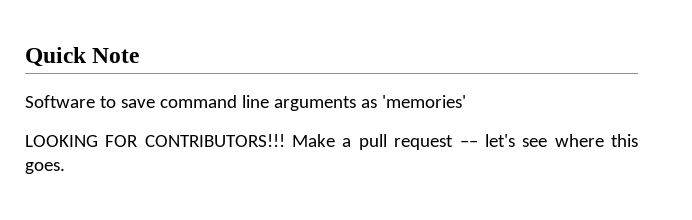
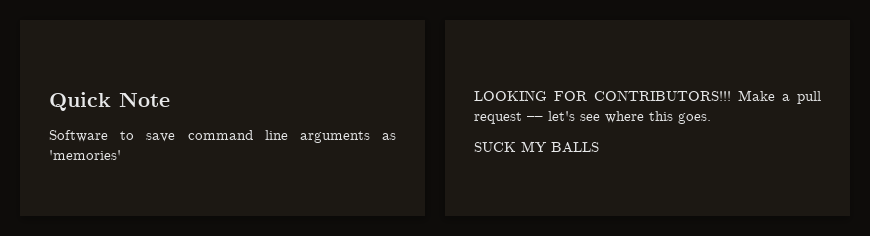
(65, 168) none -> [474,141,599,153] // SUCK MY BALLS

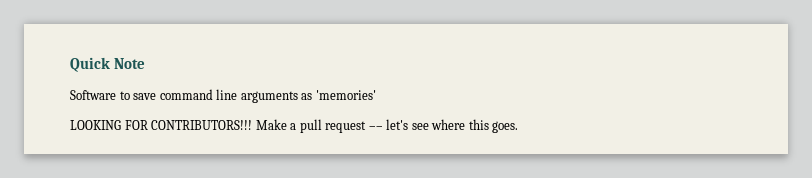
[474,141,599,153] // SUCK MY BALLS -> (519, 127) none

